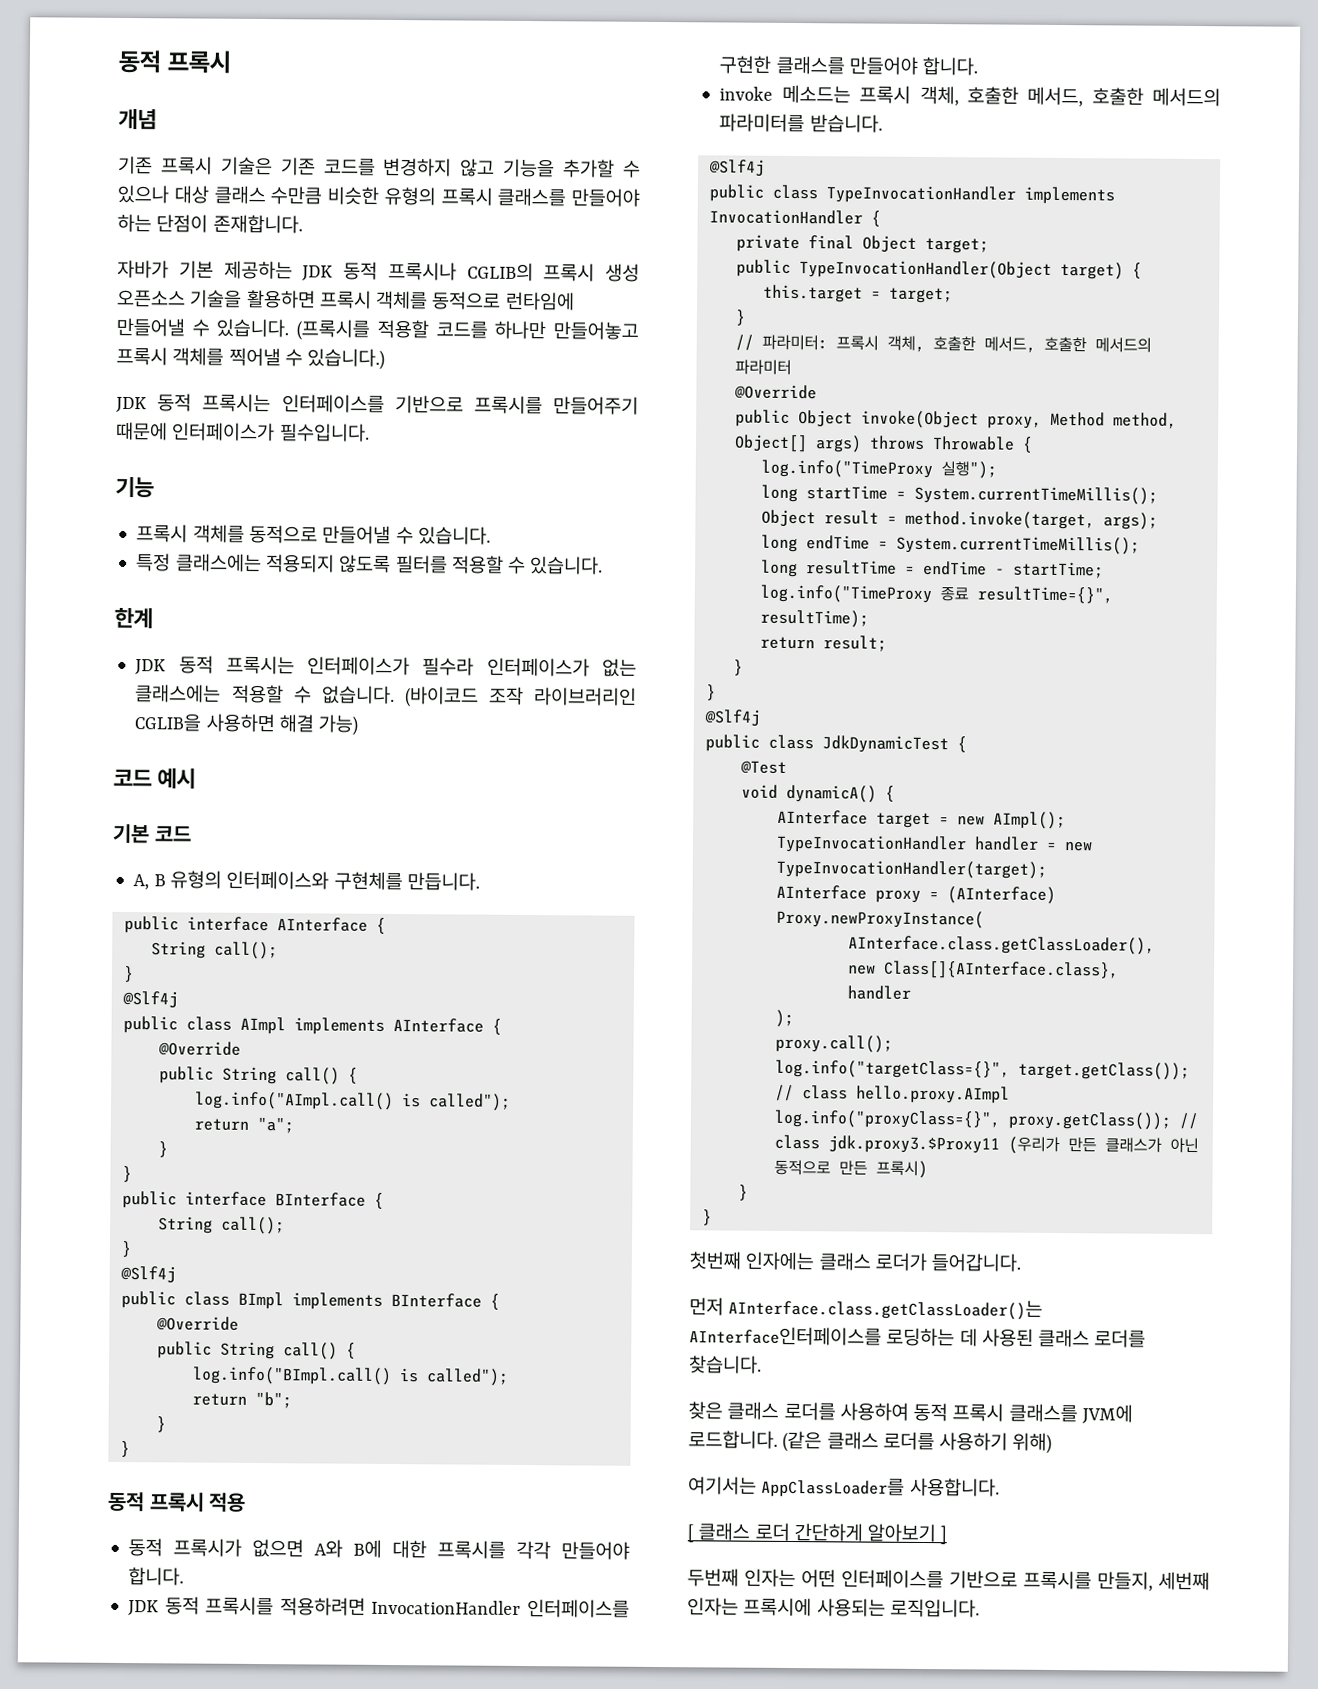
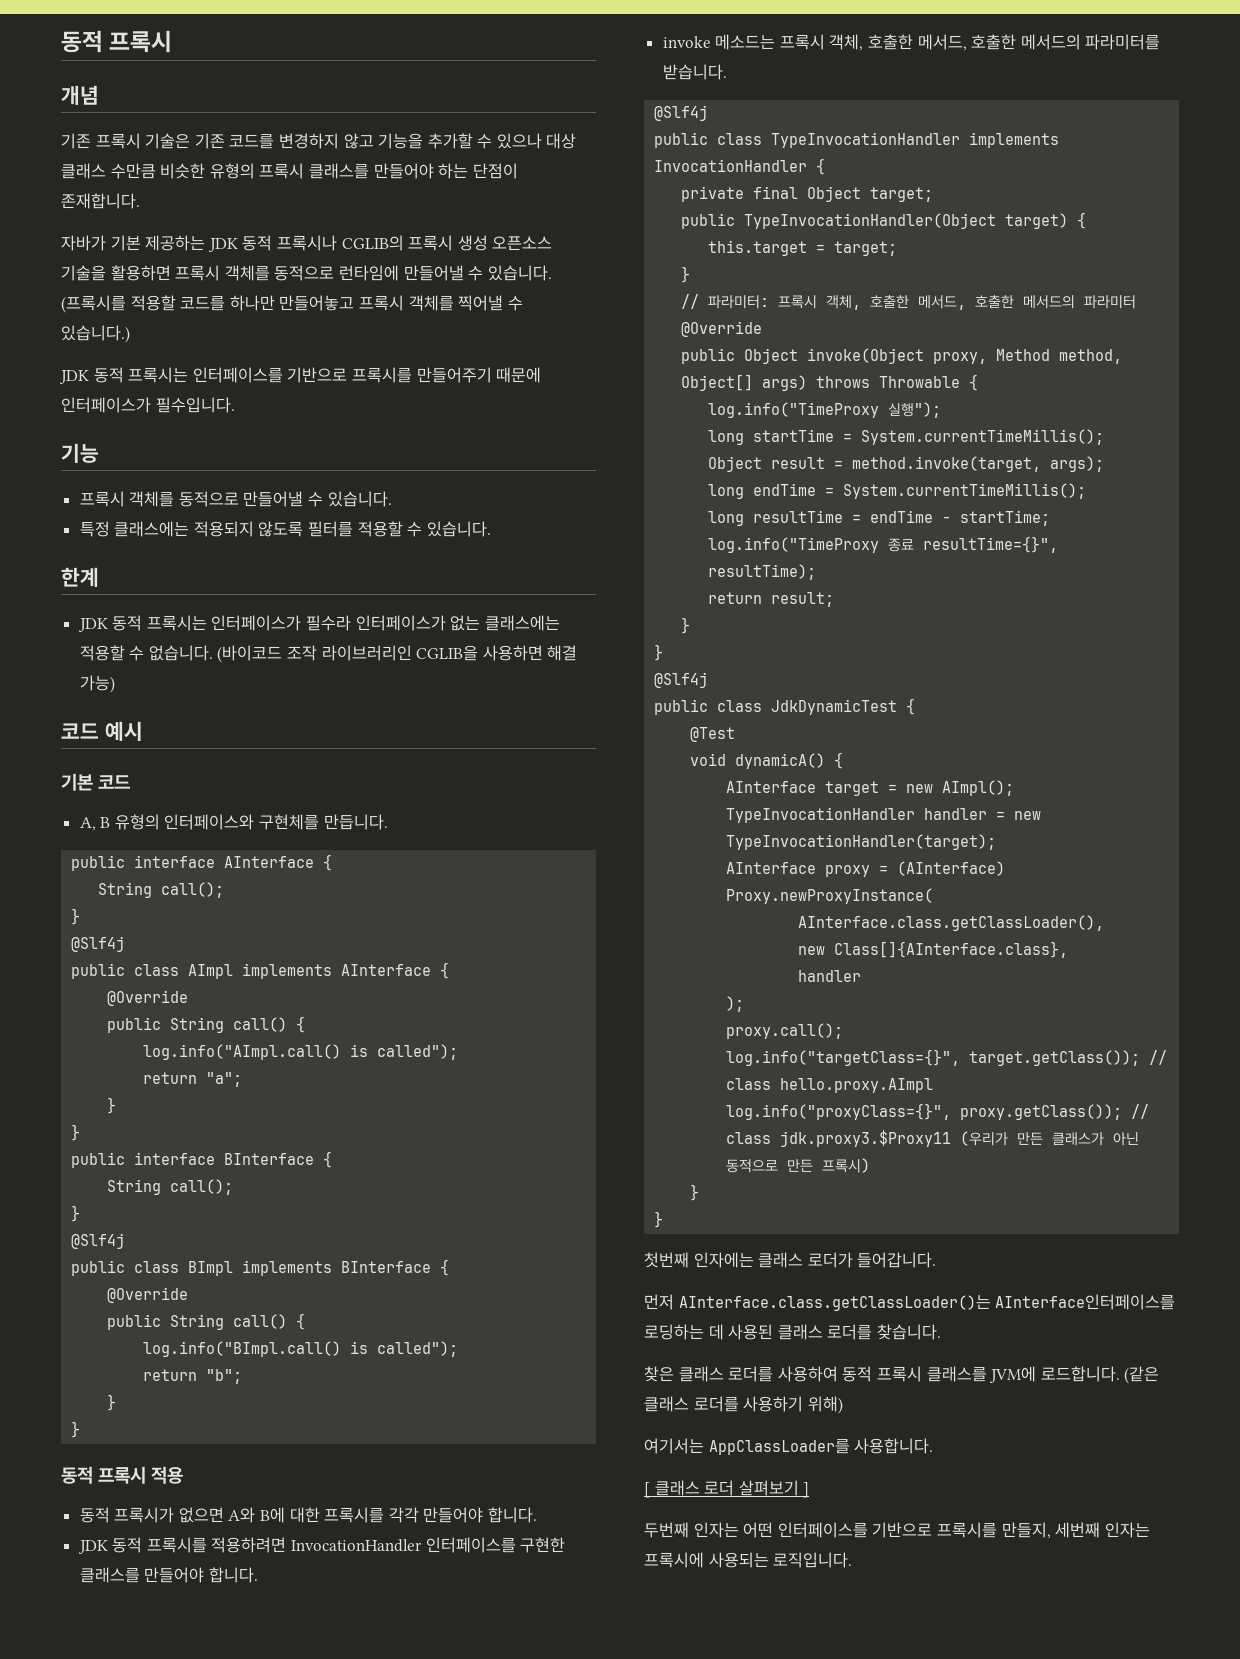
[793,1523,937,1543] 간단하게 알아보기 -> [738,1480,799,1496] 살펴보기

